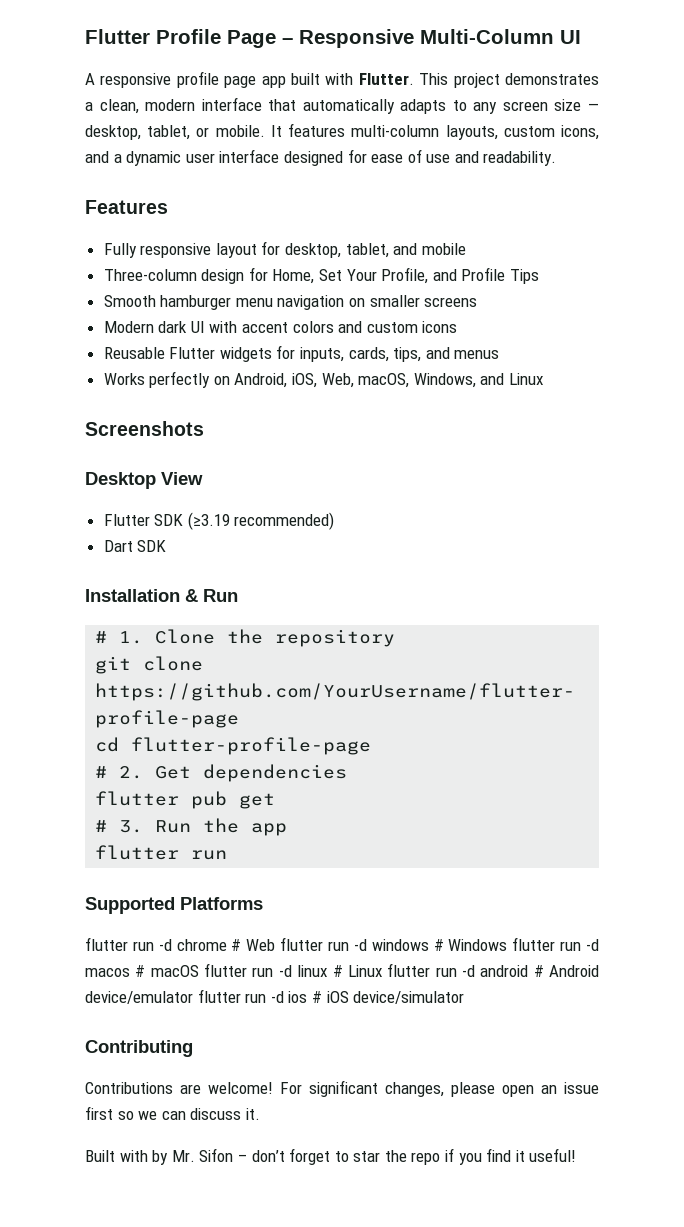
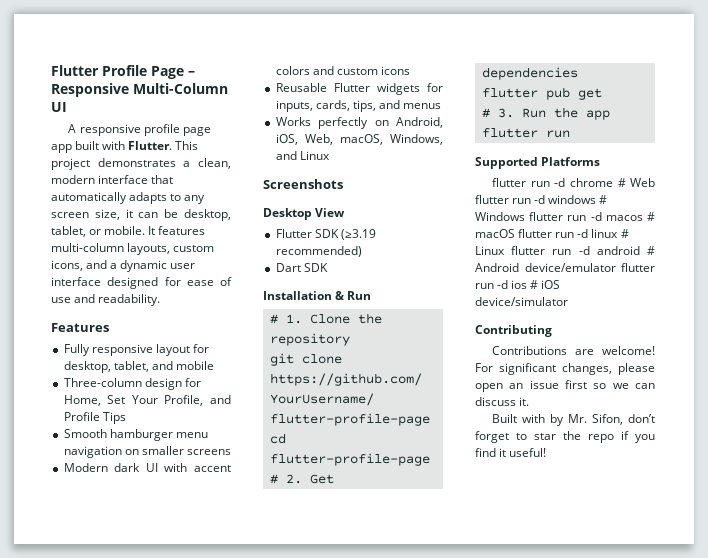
[554,99,599,111] size — -> [94,209,179,220] size, it can be
[199,1148,247,1162] Sifon – -> [592,414,624,425] Sifon,

